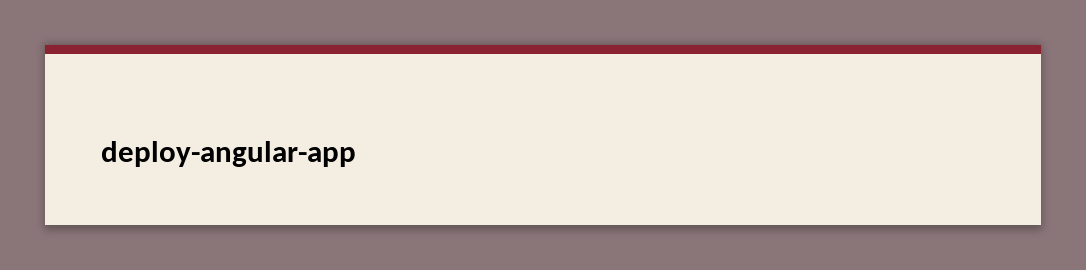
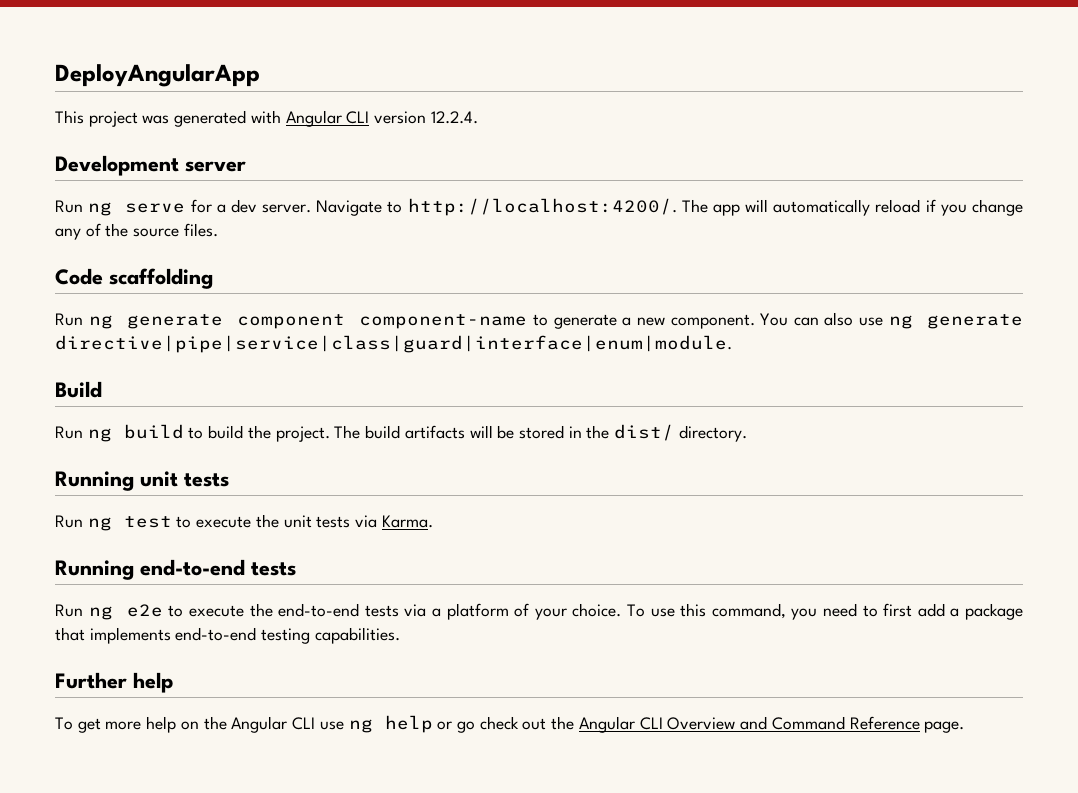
[101,141,356,167] deploy-angular-app -> [55,64,260,87] [55,110,478,127] [55,155,246,176] [55,198,1024,216] [55,223,218,240] [55,268,213,289] [55,312,1024,329] [55,335,732,353] [55,381,102,398] [55,424,747,442] [55,471,229,491] [55,514,433,531] [55,559,296,580] [55,603,1023,620] [55,627,400,644] [55,672,173,693] [55,715,965,733] DeployAngularApp // This project was generated with Angular CLI version 12.2.4. // Development server // Run ng serve for a dev server. Navigate to http://localhost:4200/. The app will automatically reload if you change any of the source files. // Code scaffolding // Run ng generate component component-name to generate a new component. You can also use ng generate directive|pipe|service|class|guard|interface|enum|module. // Build // Run ng build to build the project. The build artifacts will be stored in the dist/ directory. // Running unit tests // Run ng test to execute the unit tests via Karma. // Running end-to-end tests // Run ng e2e to execute the end-to-end tests via a platform of your choice. To use this command, you need to first add a package that implements end-to-end testing capabilities. // Further help // To get more help on the Angular CLI use ng help or go check out the Angular CLI Overview and Command Reference page.

